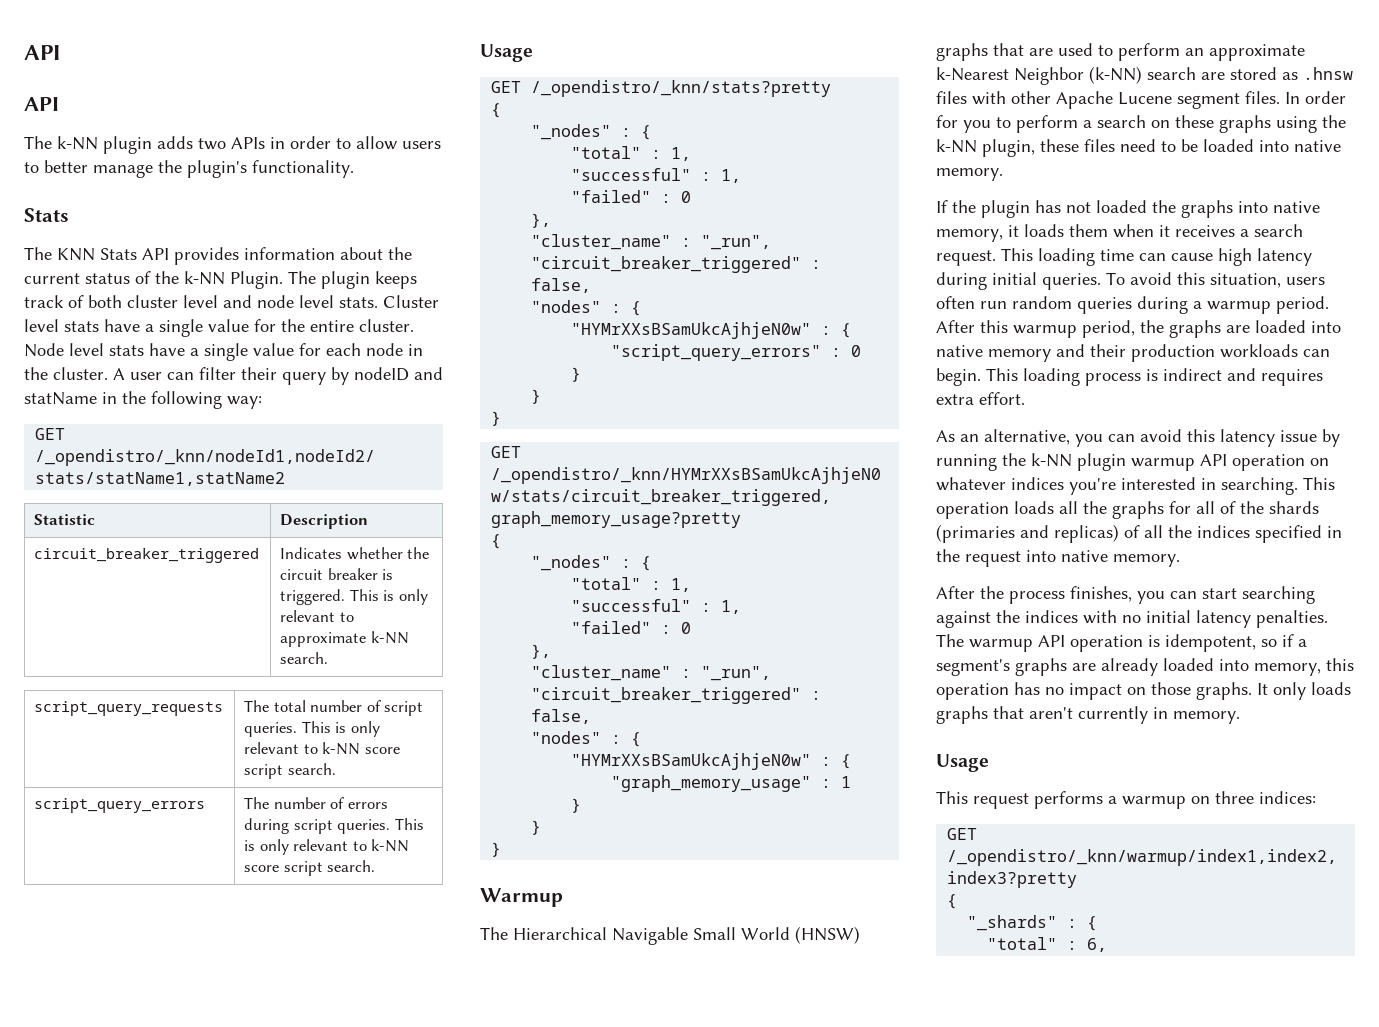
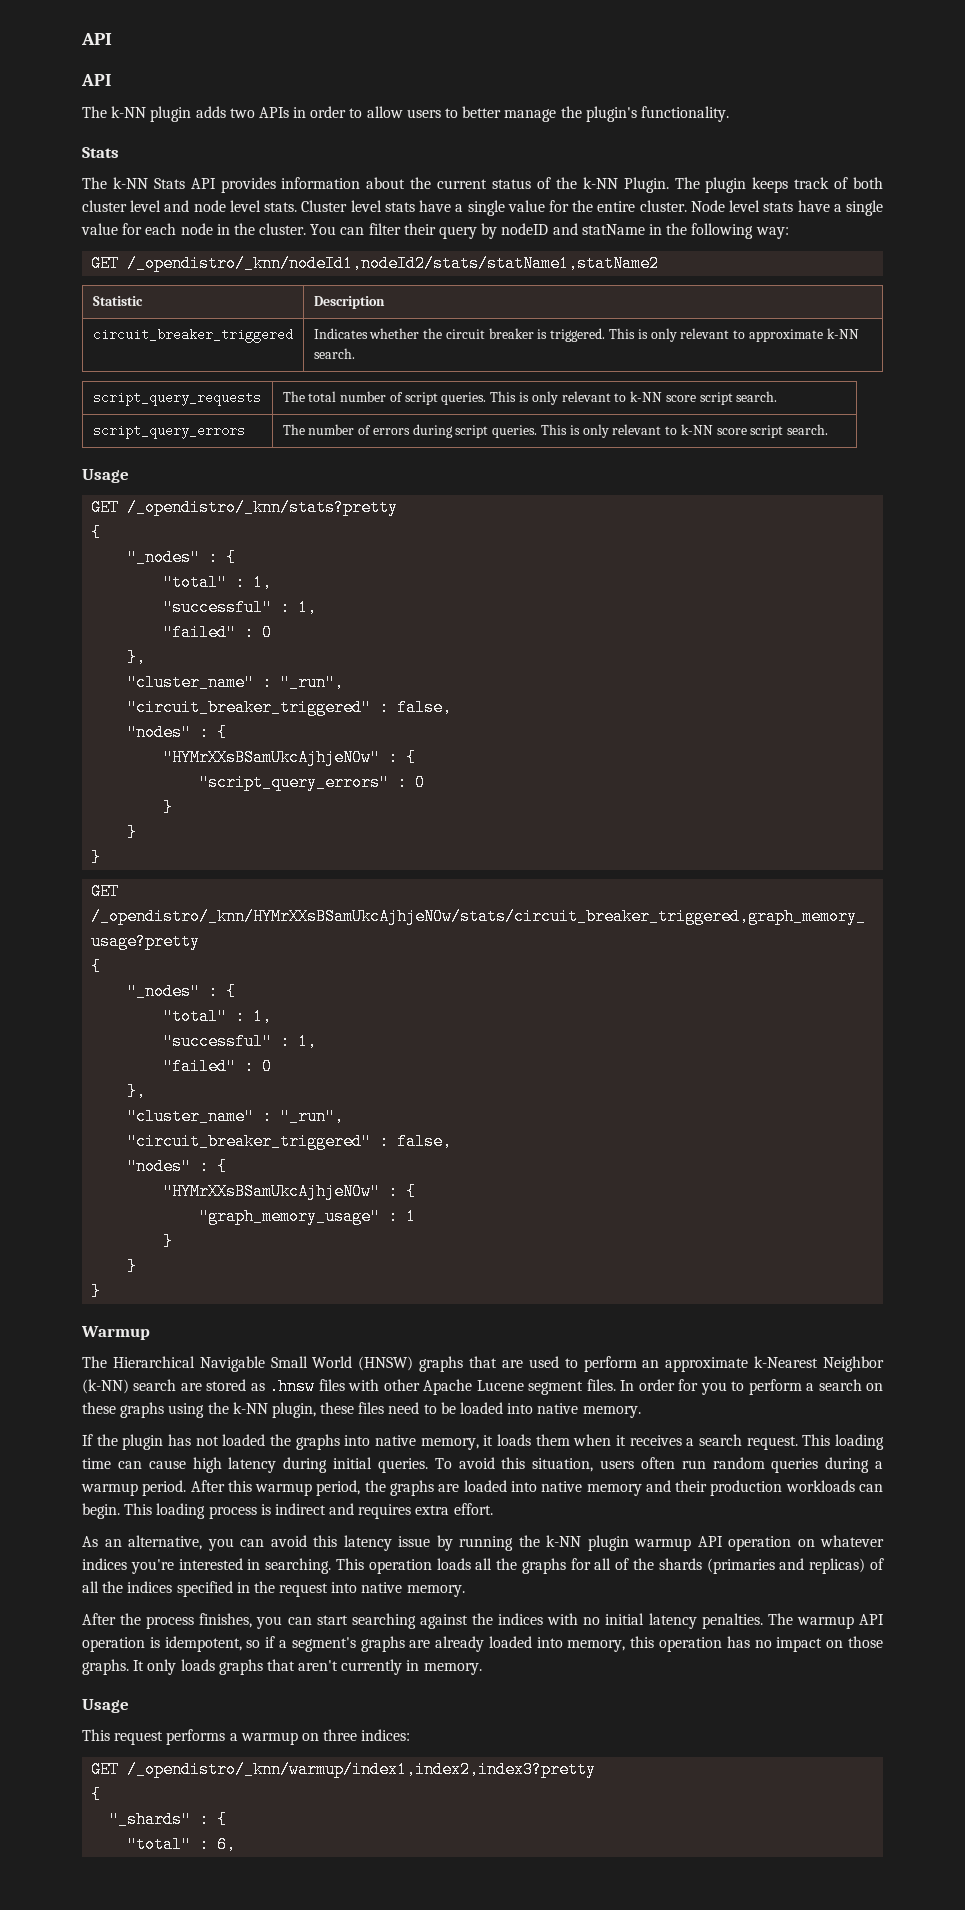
[57,248,95,261] KNN -> [112,177,148,189] k-NN
[113,368,162,380] A user -> [310,224,337,235] You

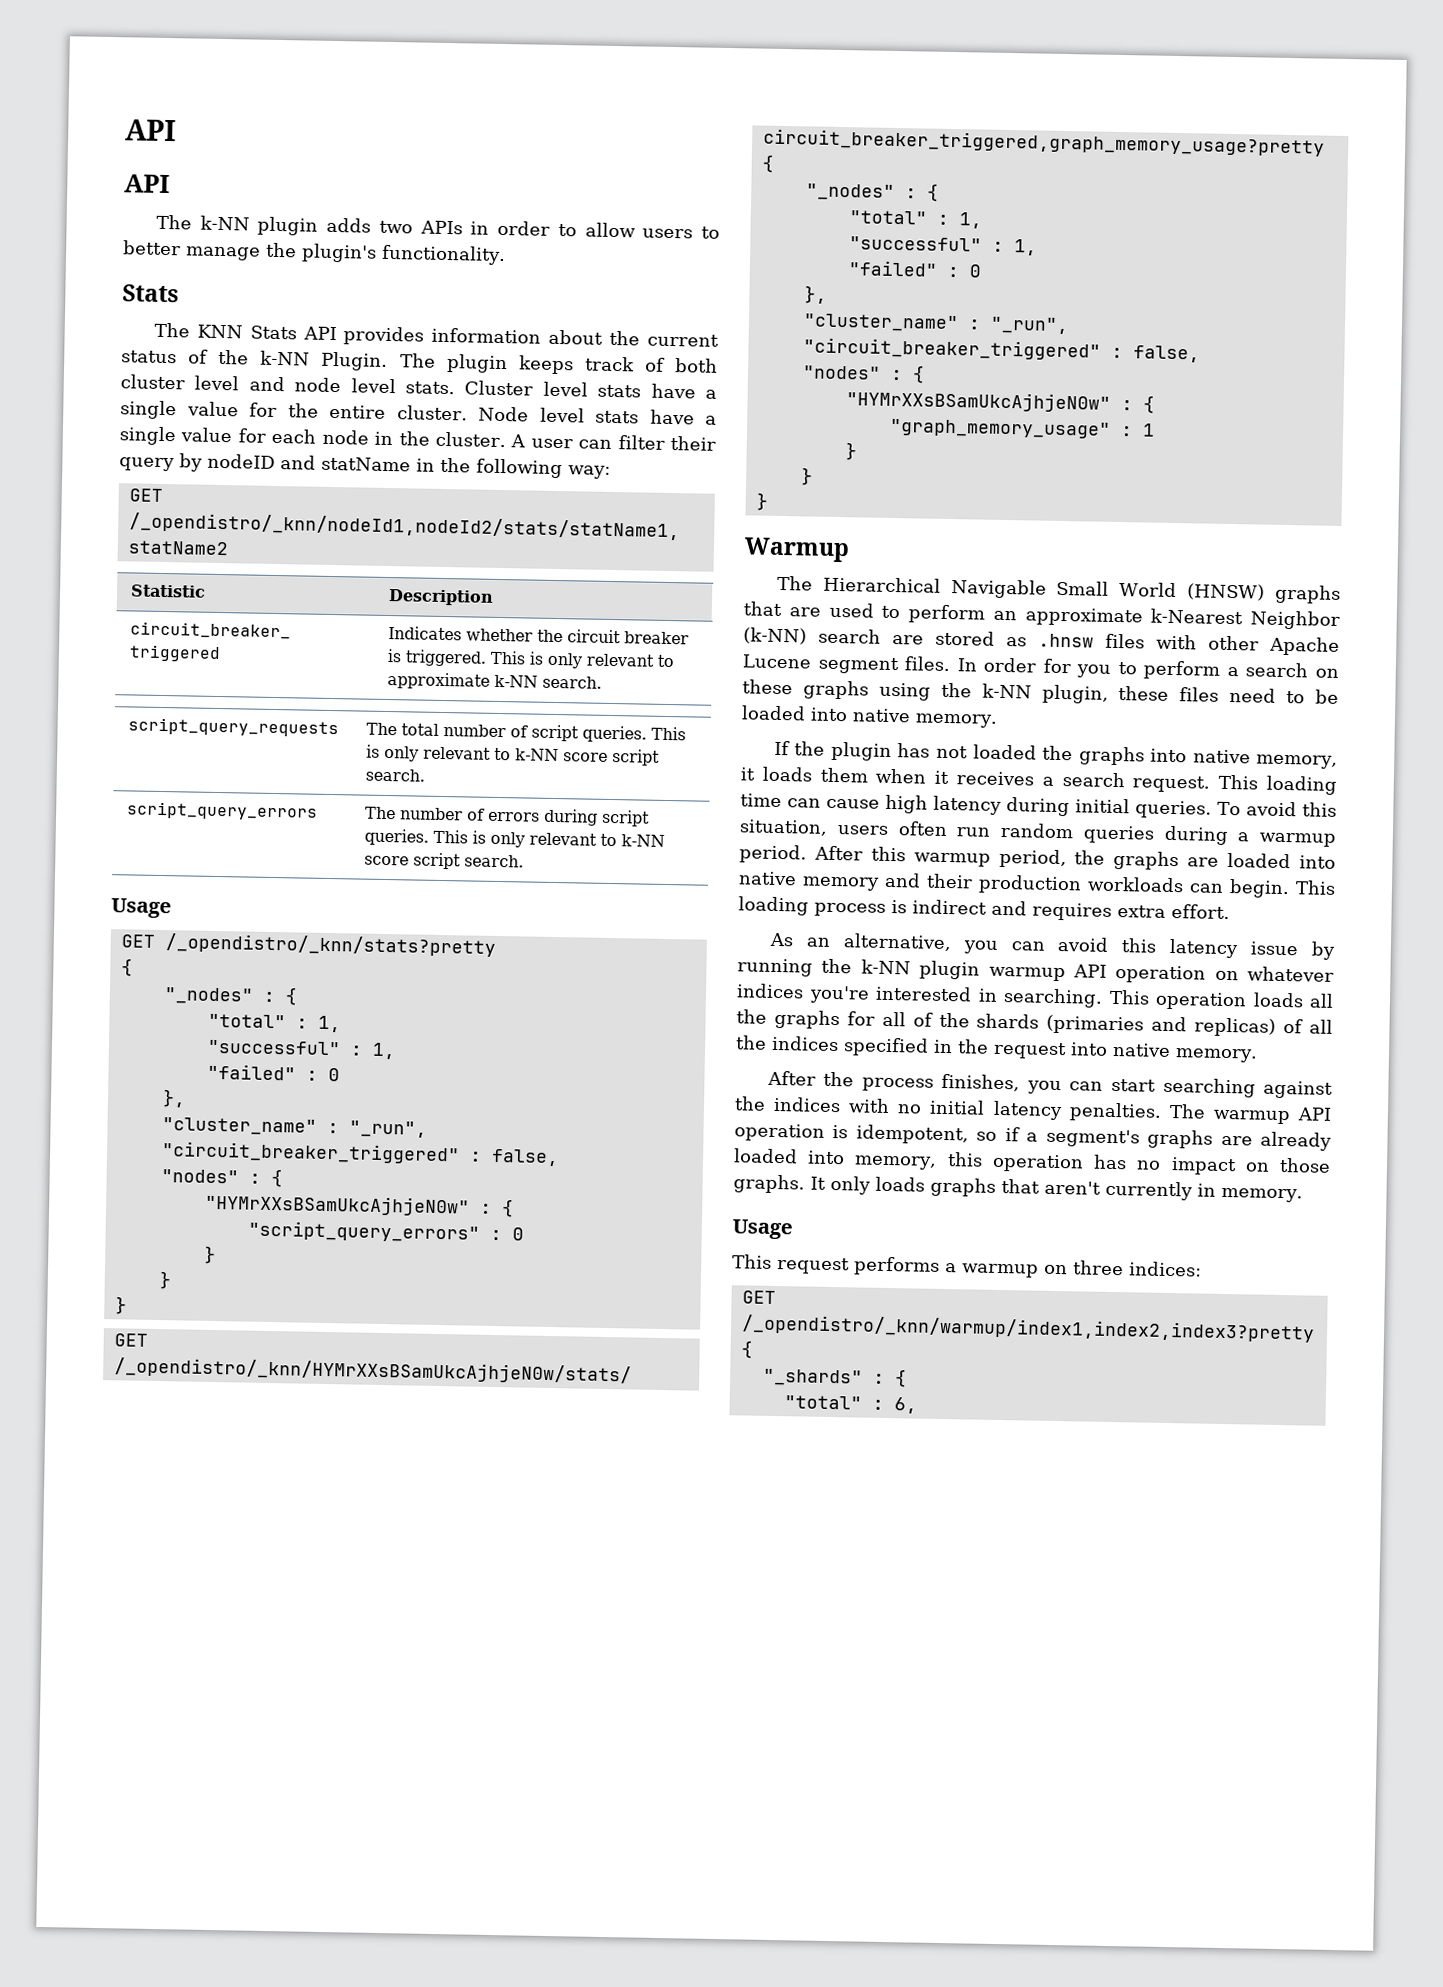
[112,177,148,189] k-NN -> [196,324,243,339] KNN
[310,224,337,235] You -> [510,434,573,449] A user

